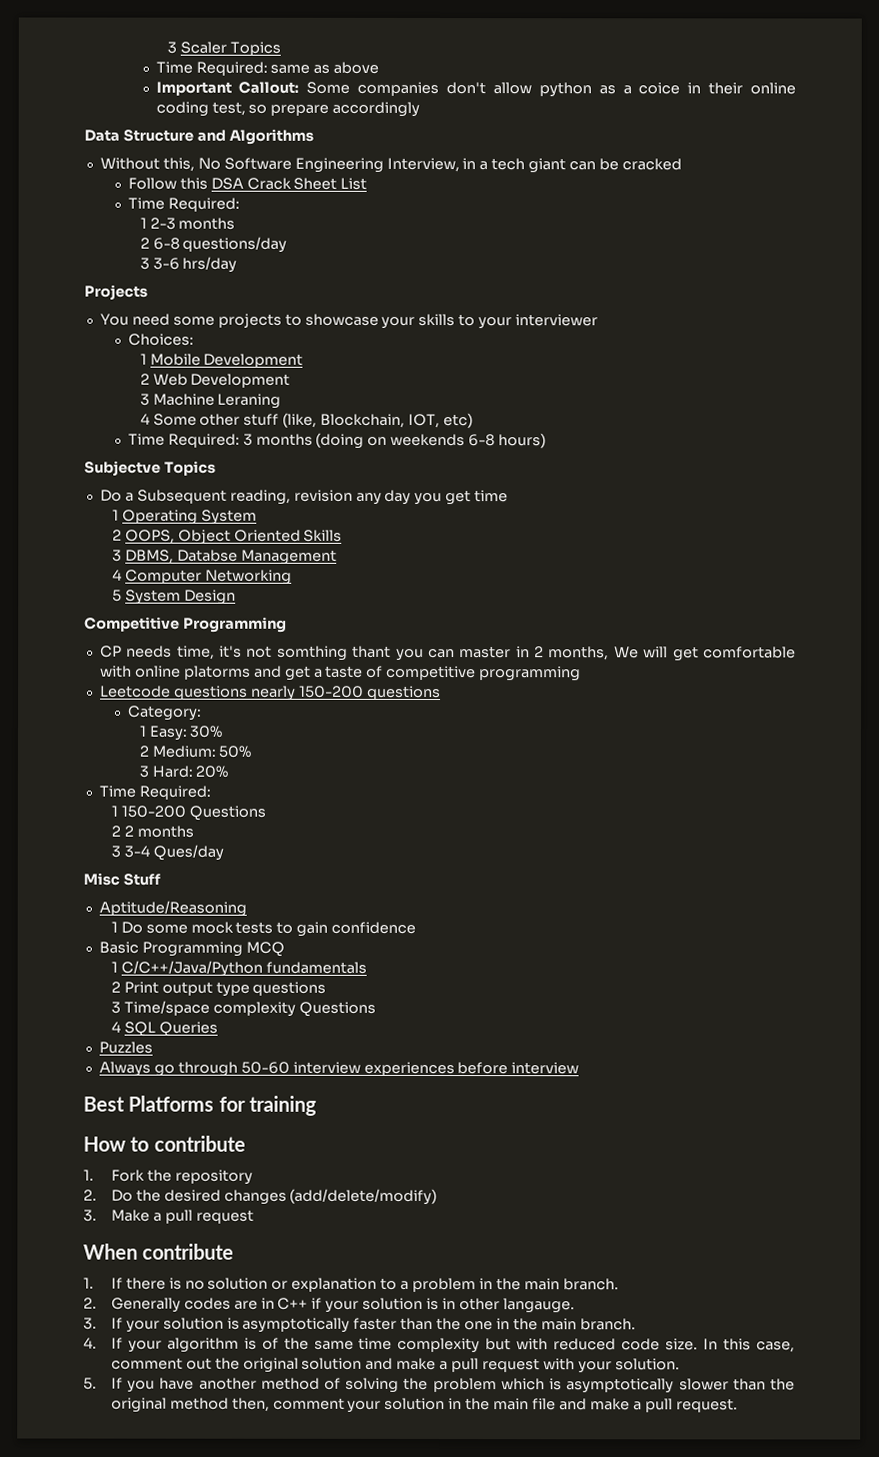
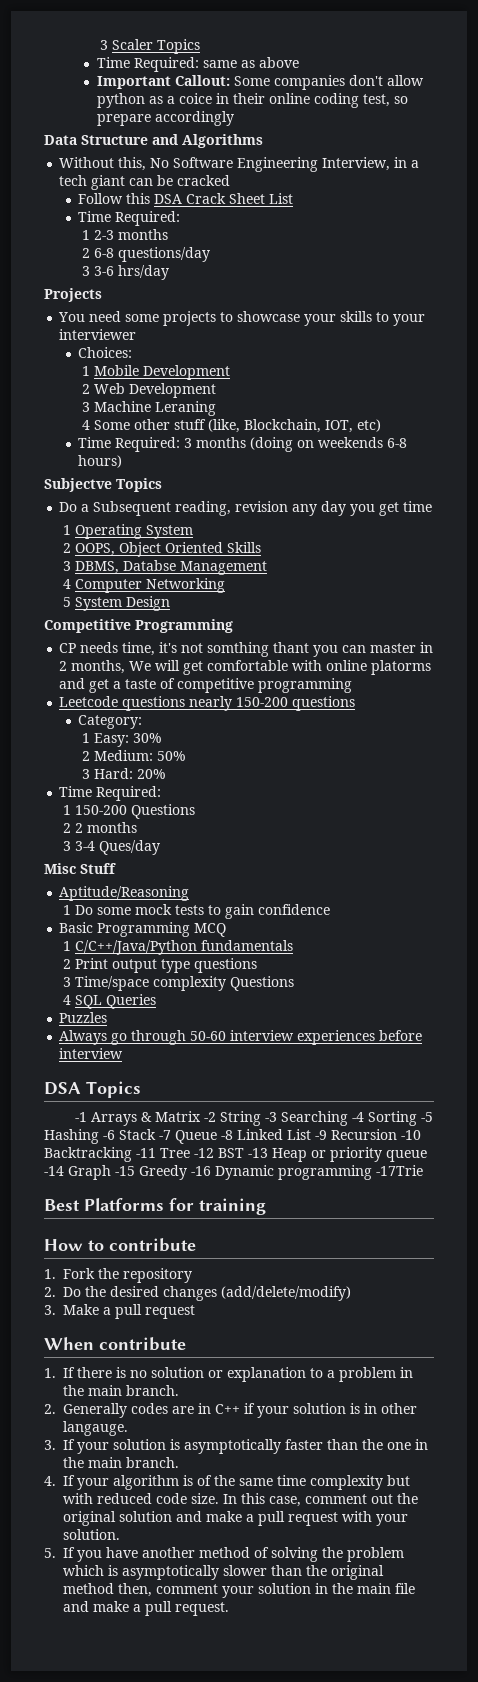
(580, 1068) none -> [44,1081,141,1098] [75,1111,434,1126] [44,1129,421,1144] [44,1147,427,1162] [44,1165,423,1180] // DSA Topics // -1 Arrays & Matrix -2 String -3 Searching -4 Sorting -5 Hashing -6 Stack -7 Queue -8 Linked List -9 Recursion -10 Backtracking -11 Tree -12 BST -13 Heap or priority queue -14 Graph -15 Greedy -16 Dynamic programming -17Trie

